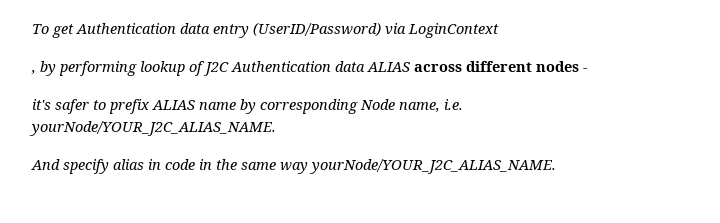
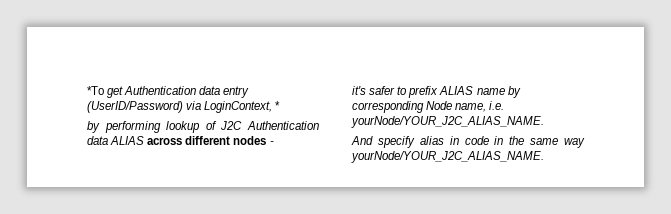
[32,24,49,34] To -> [87,86,104,95] *To
[408,23,499,38] [31,70,36,74] LoginContext // , -> [204,101,281,113] LoginContext, * //

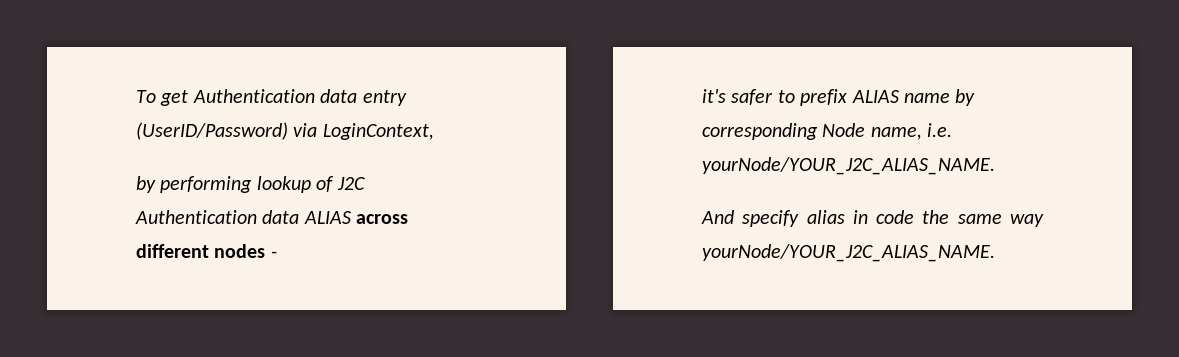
[87,86,104,95] *To -> [136,90,156,103] To
[275,101,281,110] * -> (434, 131) none
[494,136,504,145] in -> (915, 217) none

